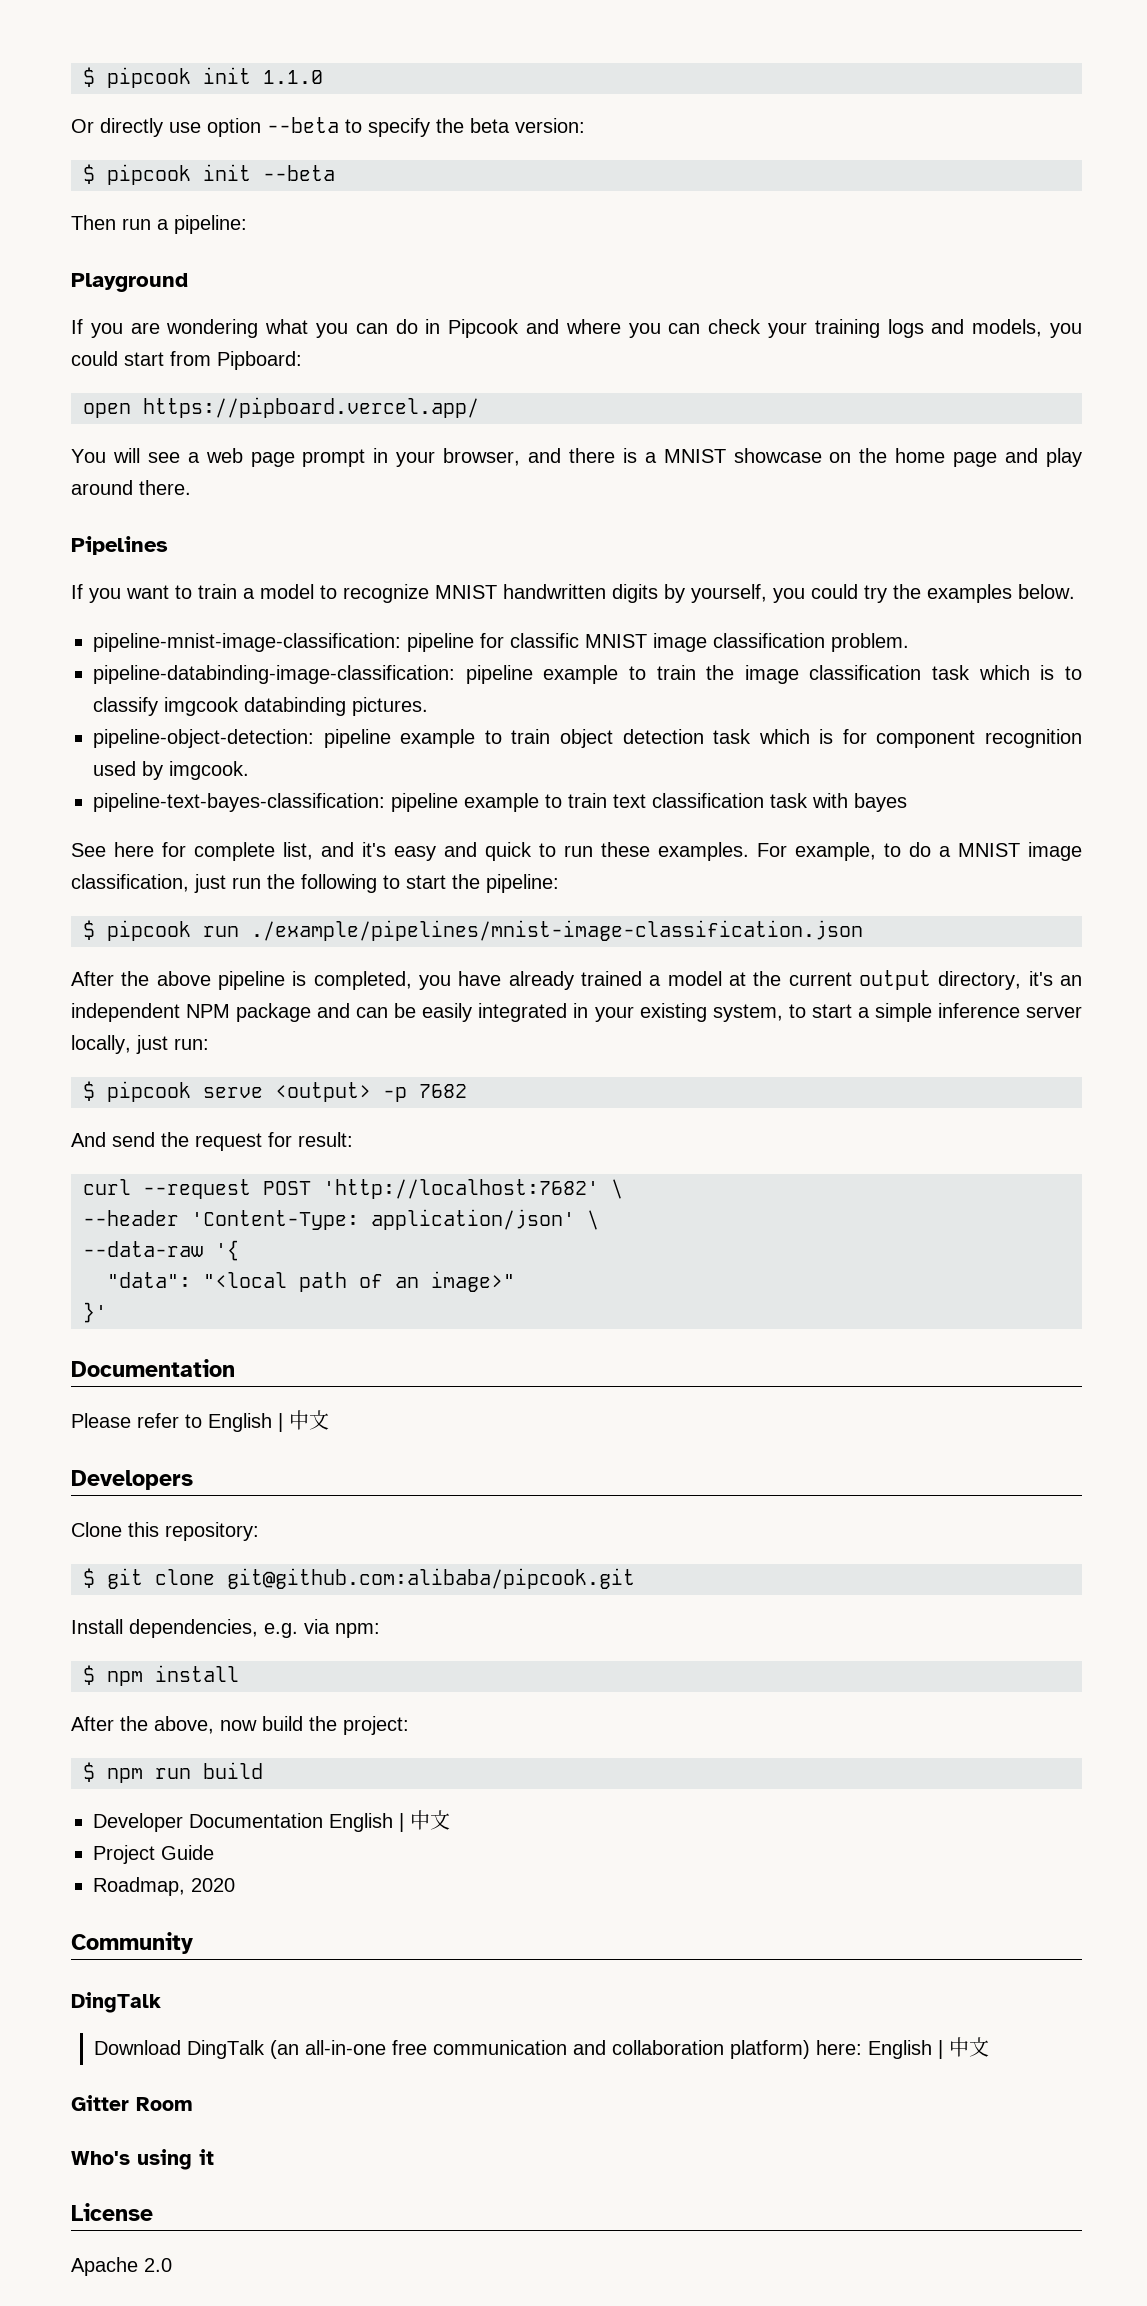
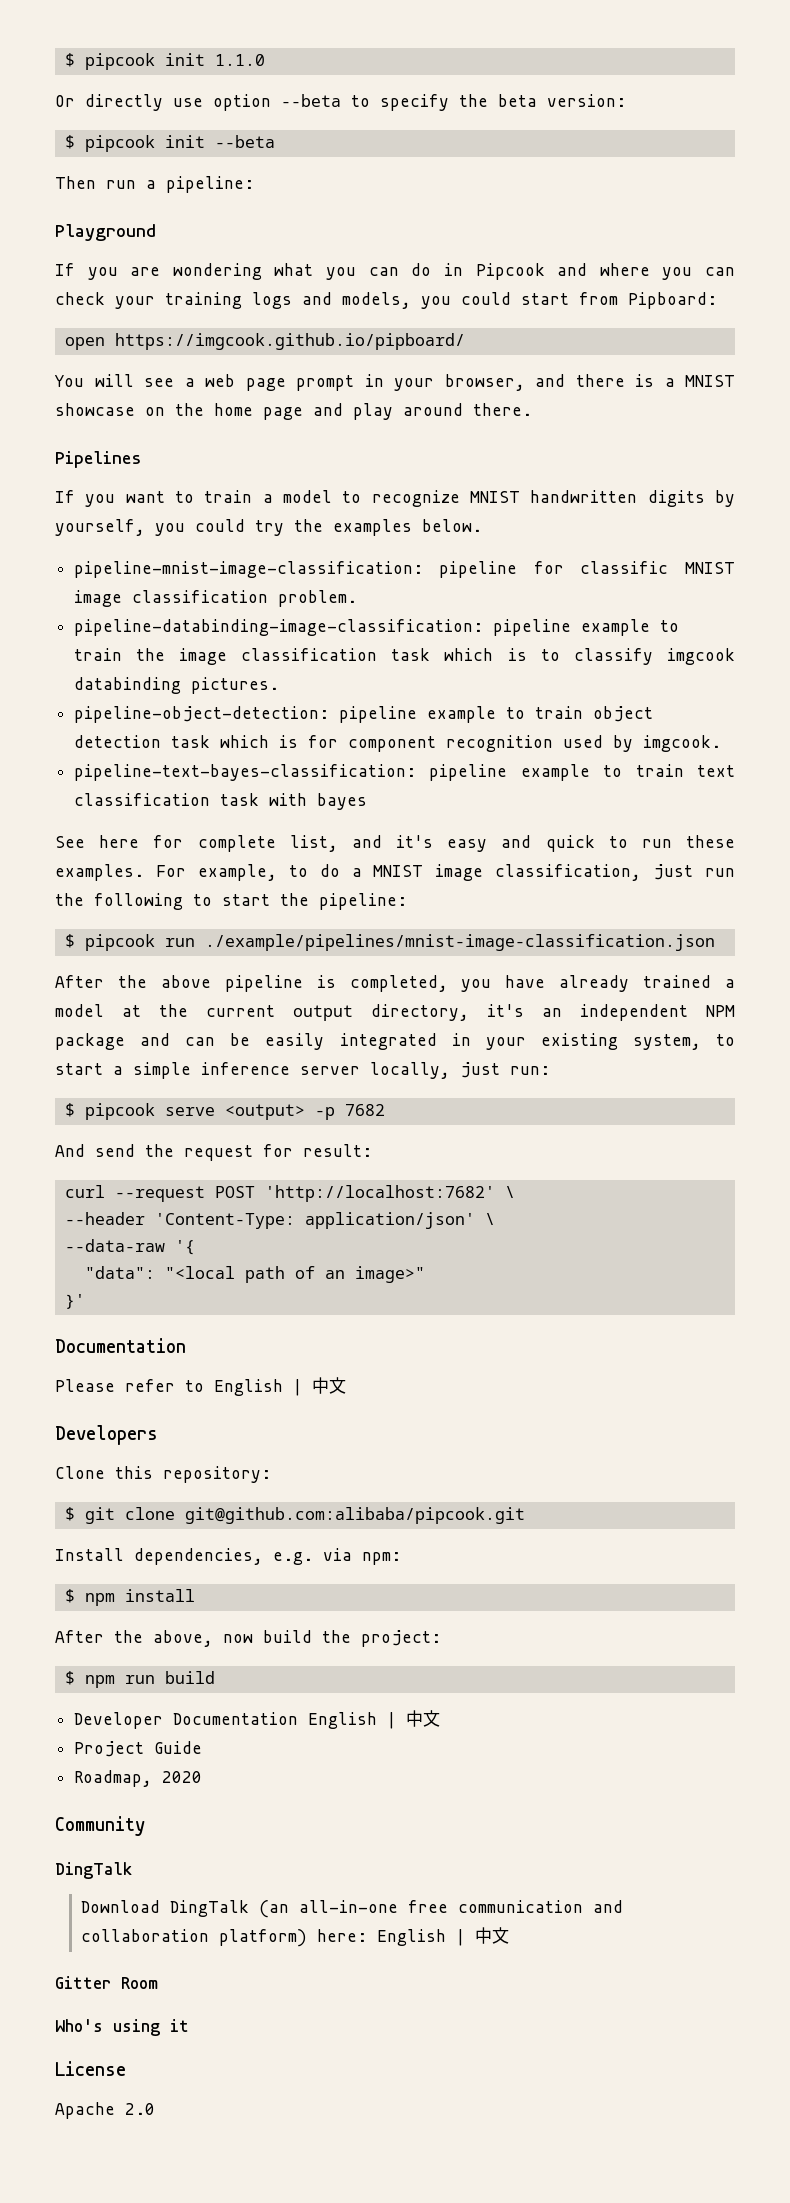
[143,397,479,418] https://pipboard.vercel.app/ -> [115,333,466,350] https://imgcook.github.io/pipboard/

